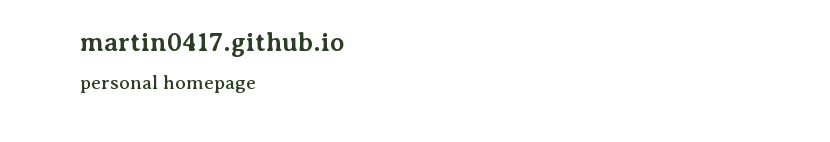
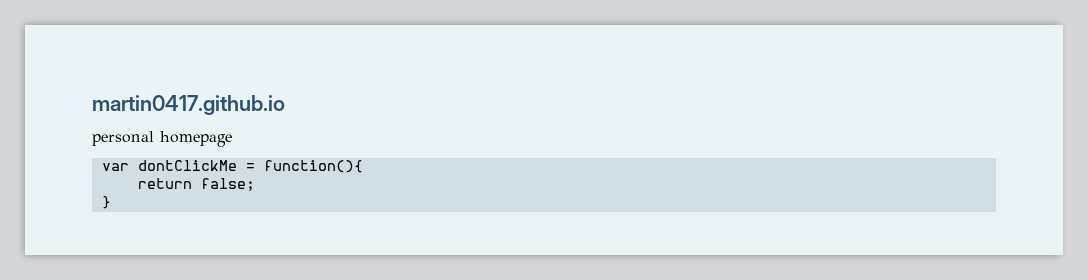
(257, 84) none -> [101,160,363,173] [137,178,255,191] [101,196,111,209] // var dontClickMe = function(){ // return false; // }

